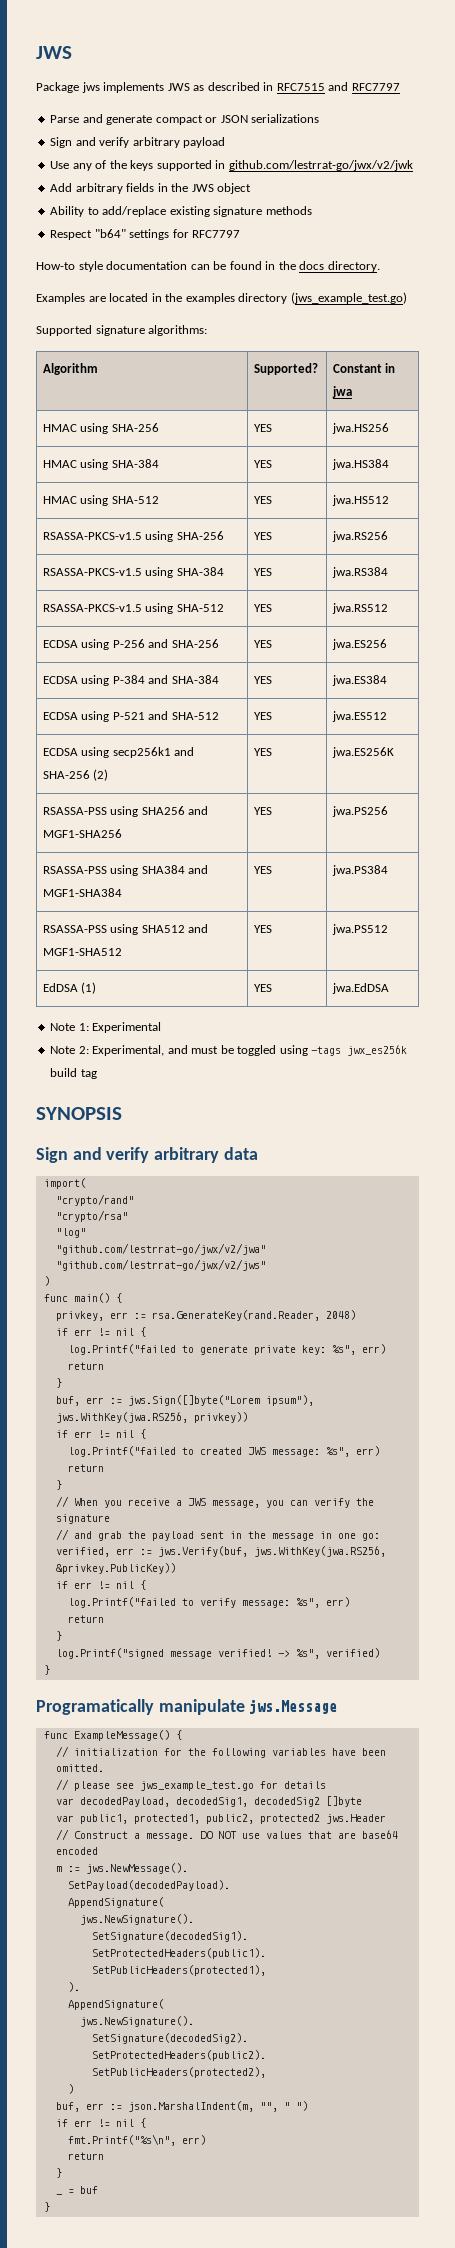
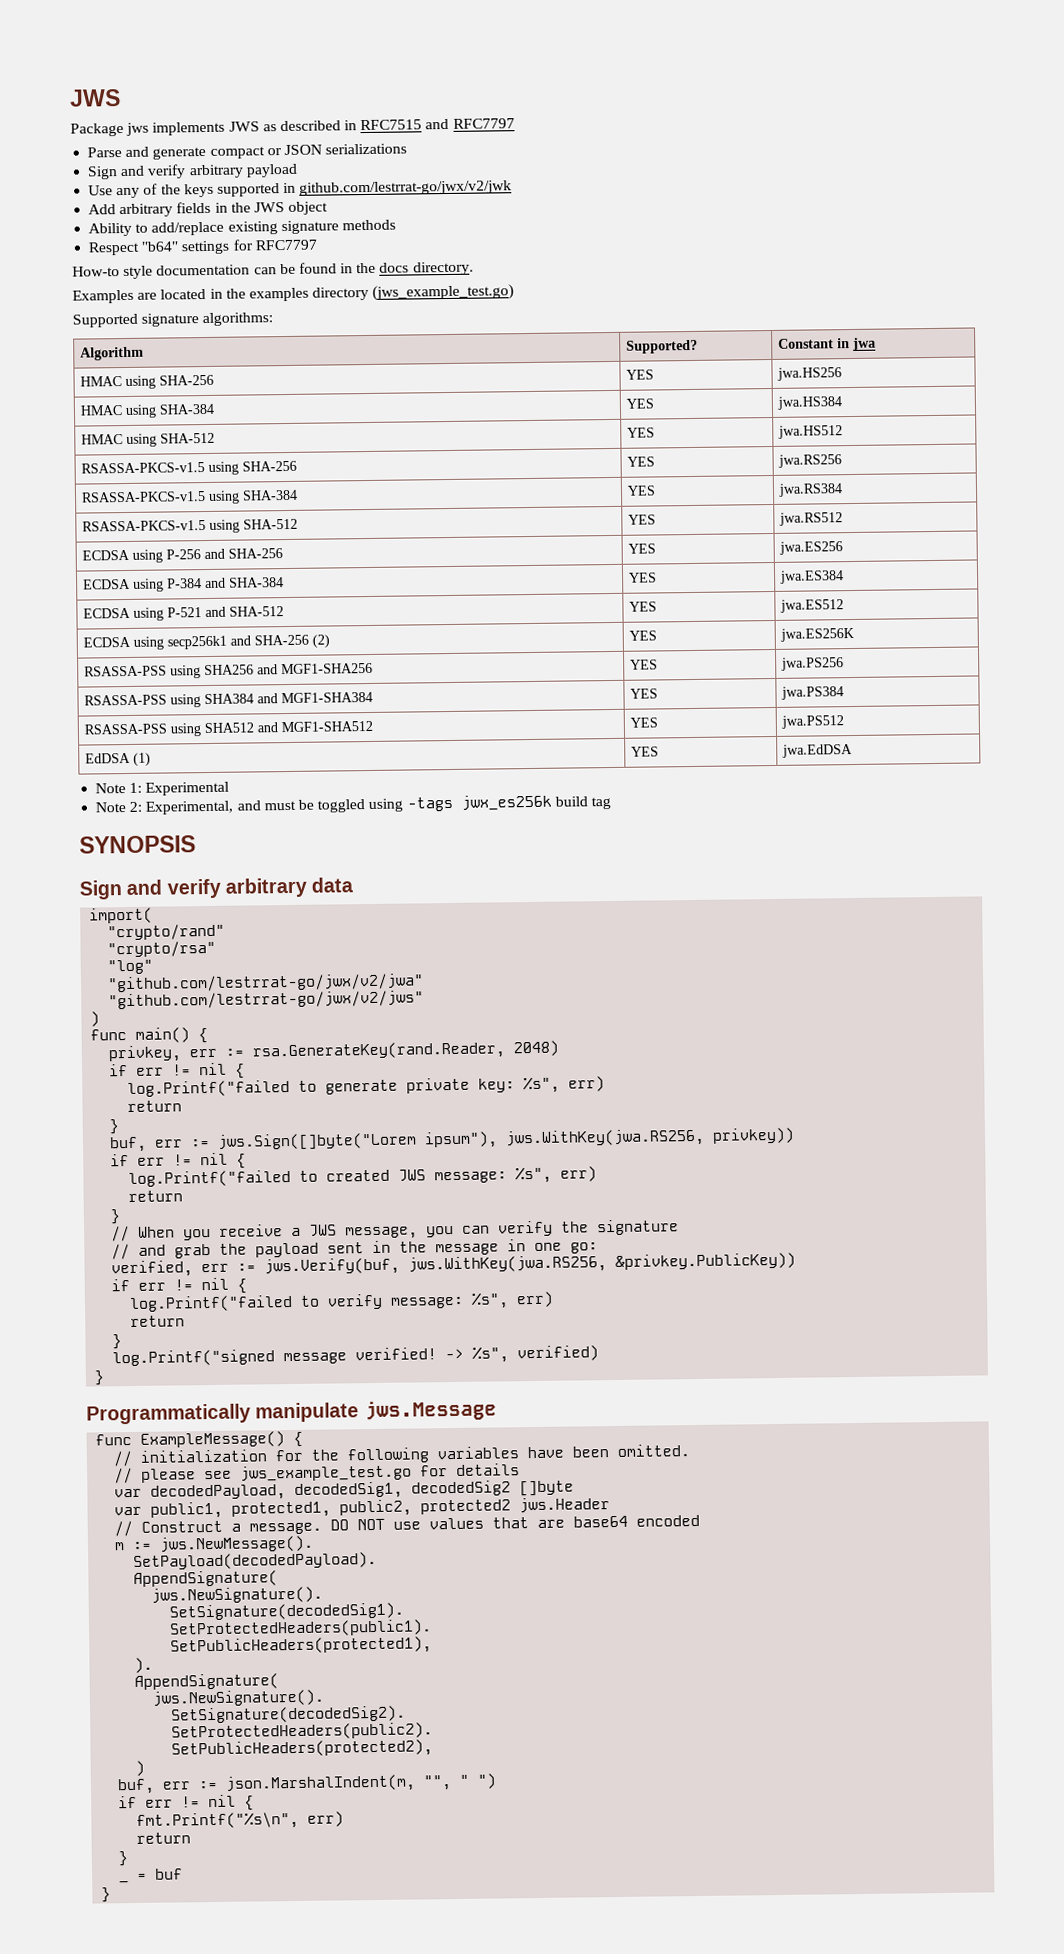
[36,1699,154,1715] Programatically -> [86,1403,251,1425] Programmatically

